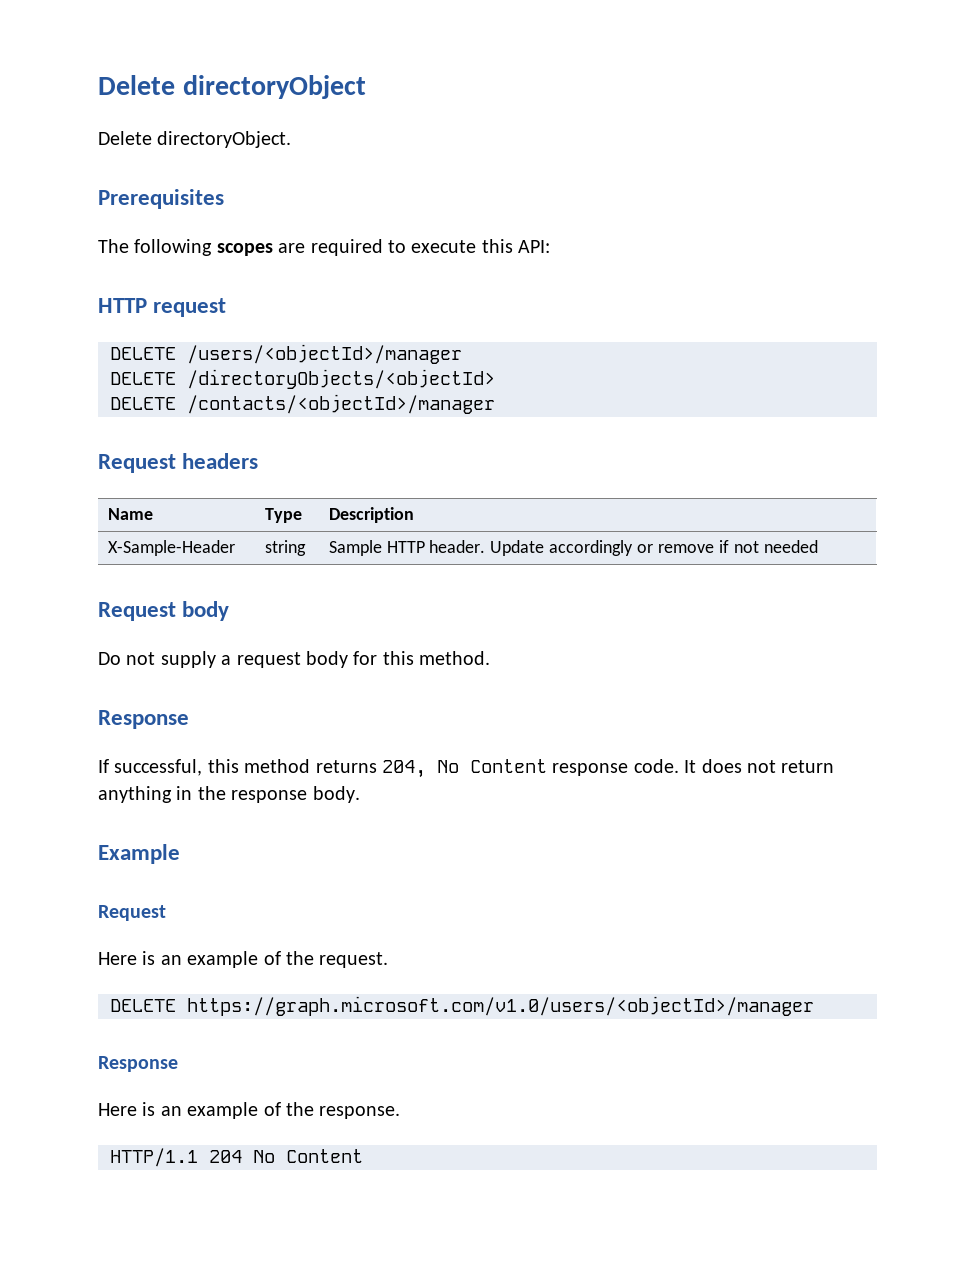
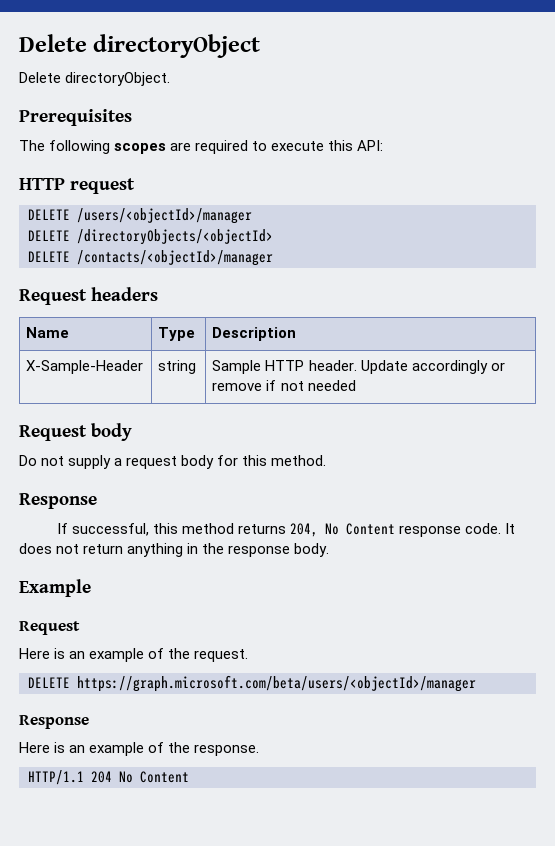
[187,996,814,1016] https://graph.microsoft.com/v1.0/users/<objectId>/manager -> [77,675,476,692] https://graph.microsoft.com/beta/users/<objectId>/manager

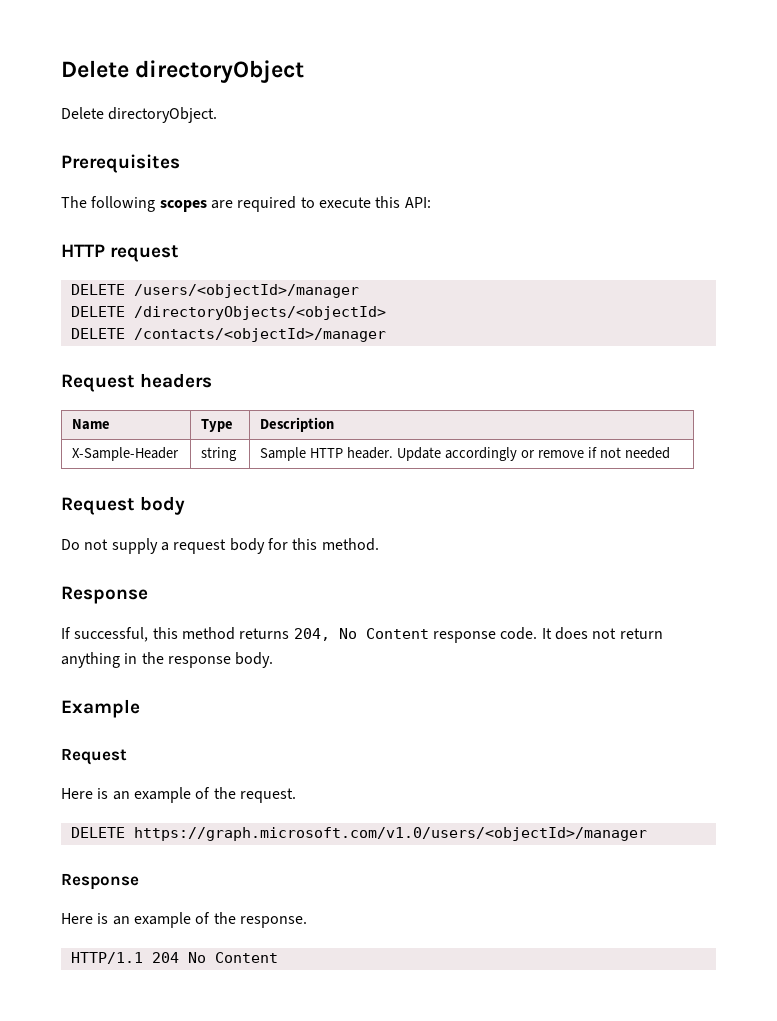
[77,675,476,692] https://graph.microsoft.com/beta/users/<objectId>/manager -> [133,827,647,841] https://graph.microsoft.com/v1.0/users/<objectId>/manager

